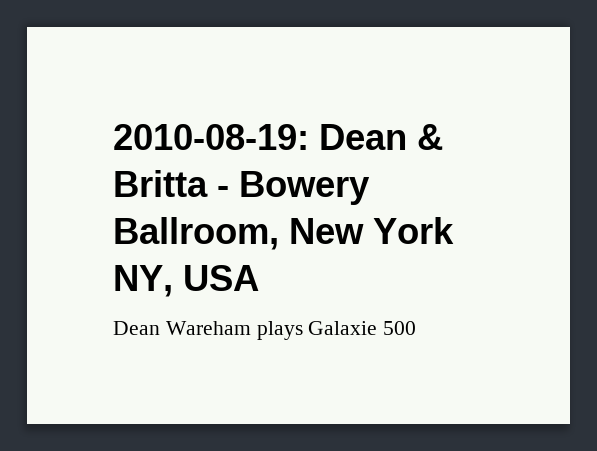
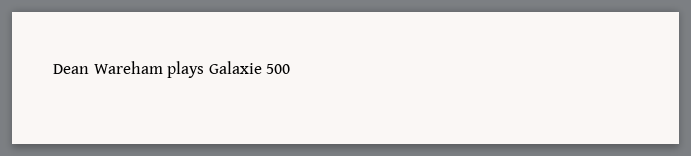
[113,124,443,150] [113,170,370,205] [113,217,454,250] [113,265,259,297] 2010-08-19: Dean & Britta - Bowery Ballroom, New York NY, USA // -> (53, 69) none

